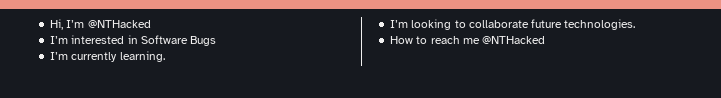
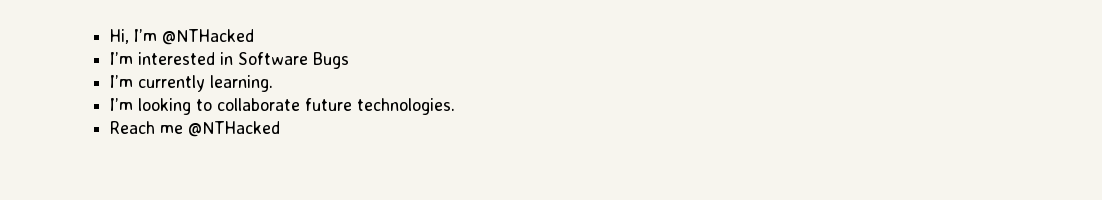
[390,36,460,44] How to reach -> [110,121,156,134] Reach

